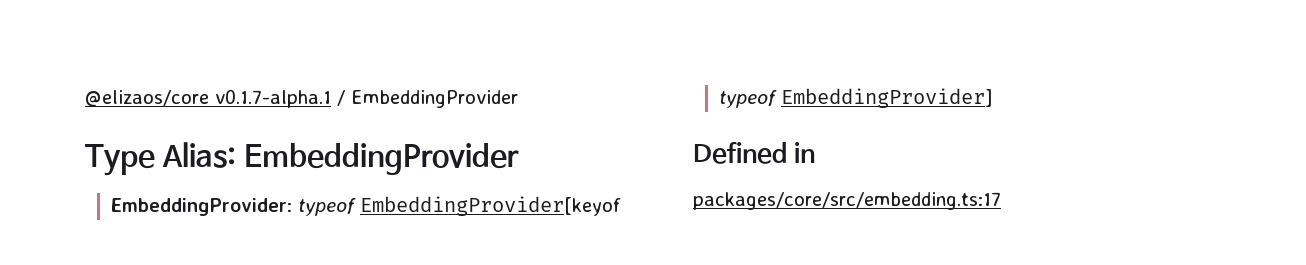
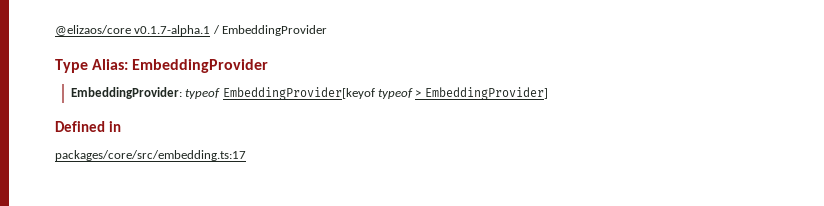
(778, 99) none -> [415,90,422,97] >

